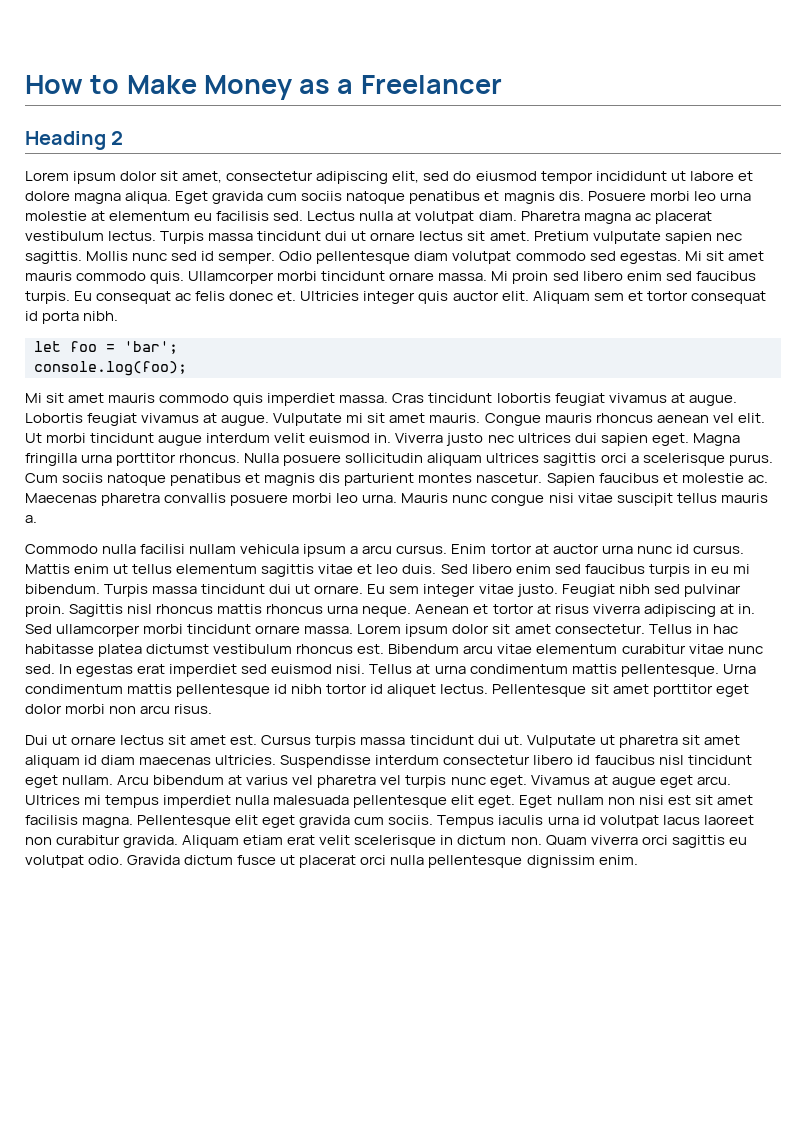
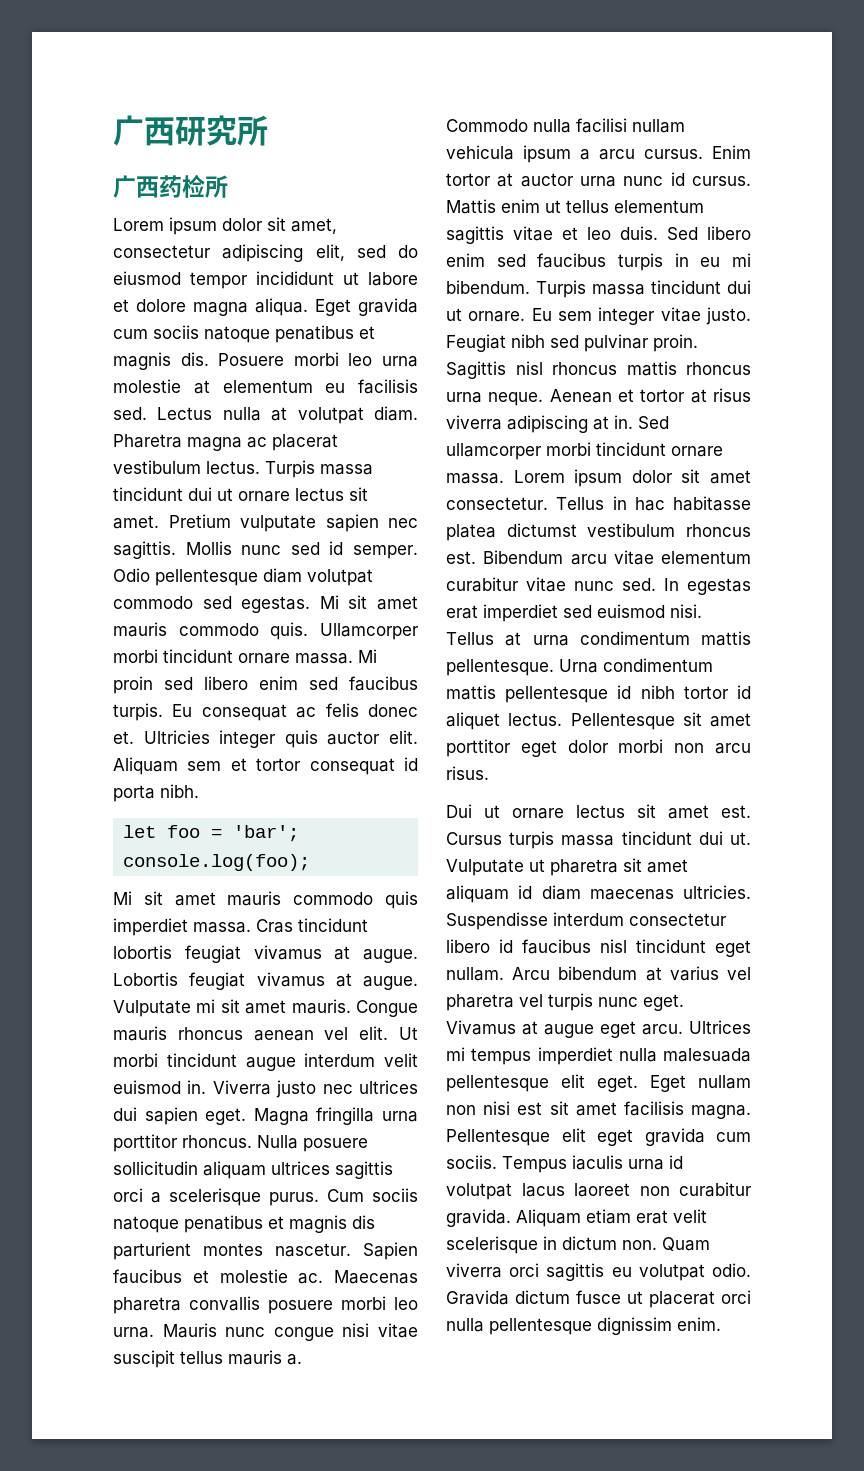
[25,75,502,100] [25,131,124,150] How to Make Money as a Freelancer // Heading 2 -> [113,115,268,146] [113,174,228,198] 广西研究所 // 广西药检所

